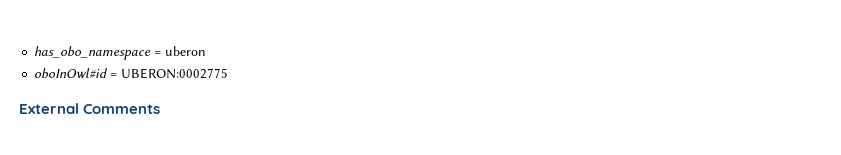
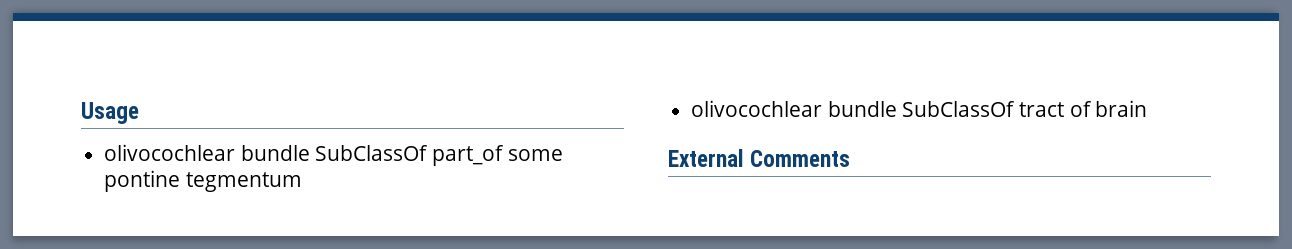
[34,46,207,60] [34,68,229,79] has_obo_namespace = uberon // oboInOwl#id = UBERON:0002775 -> [81,102,139,124] [104,144,563,166] [104,170,302,192] [691,100,1148,117] Usage // olivocochlear bundle SubClassOf part_of some pontine tegmentum // olivocochlear bundle SubClassOf tract of brain

